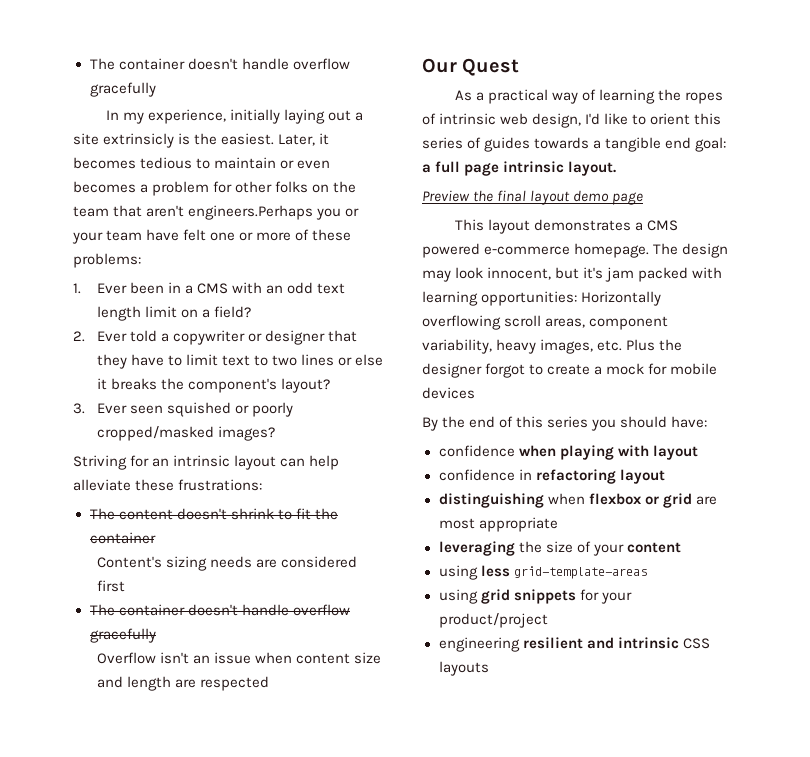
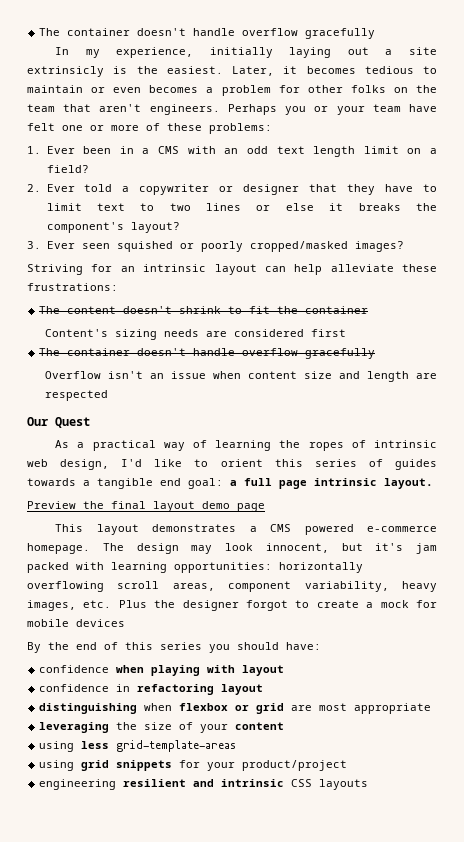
[188,205,314,220] engineers.Perhaps -> [149,104,277,115] engineers. Perhaps
[581,291,662,306] Horizontally -> [279,562,363,573] horizontally

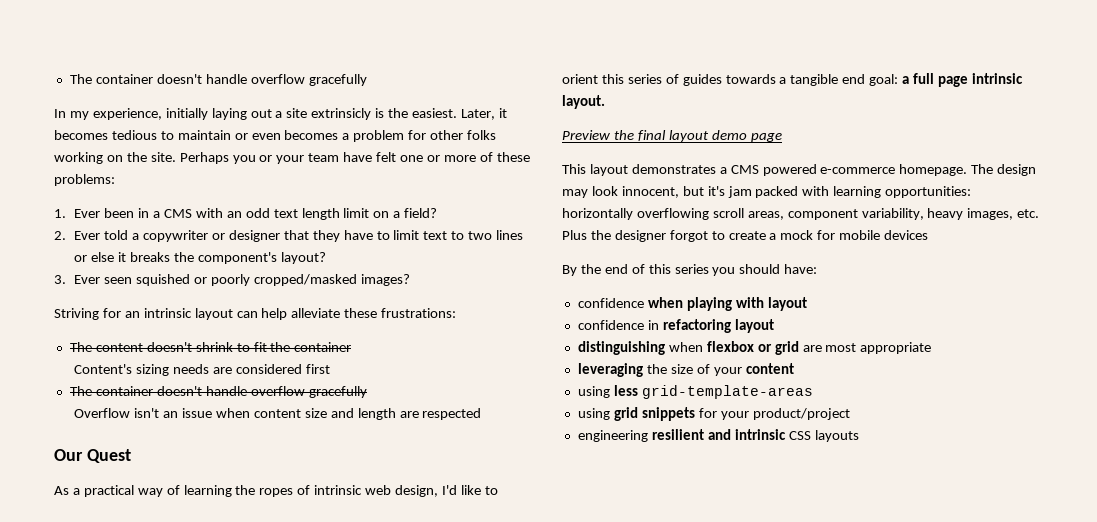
(386, 89) none -> [54,152,103,164] working
[27,104,220,115] team that aren't engineers. -> [150,152,176,162] site.

